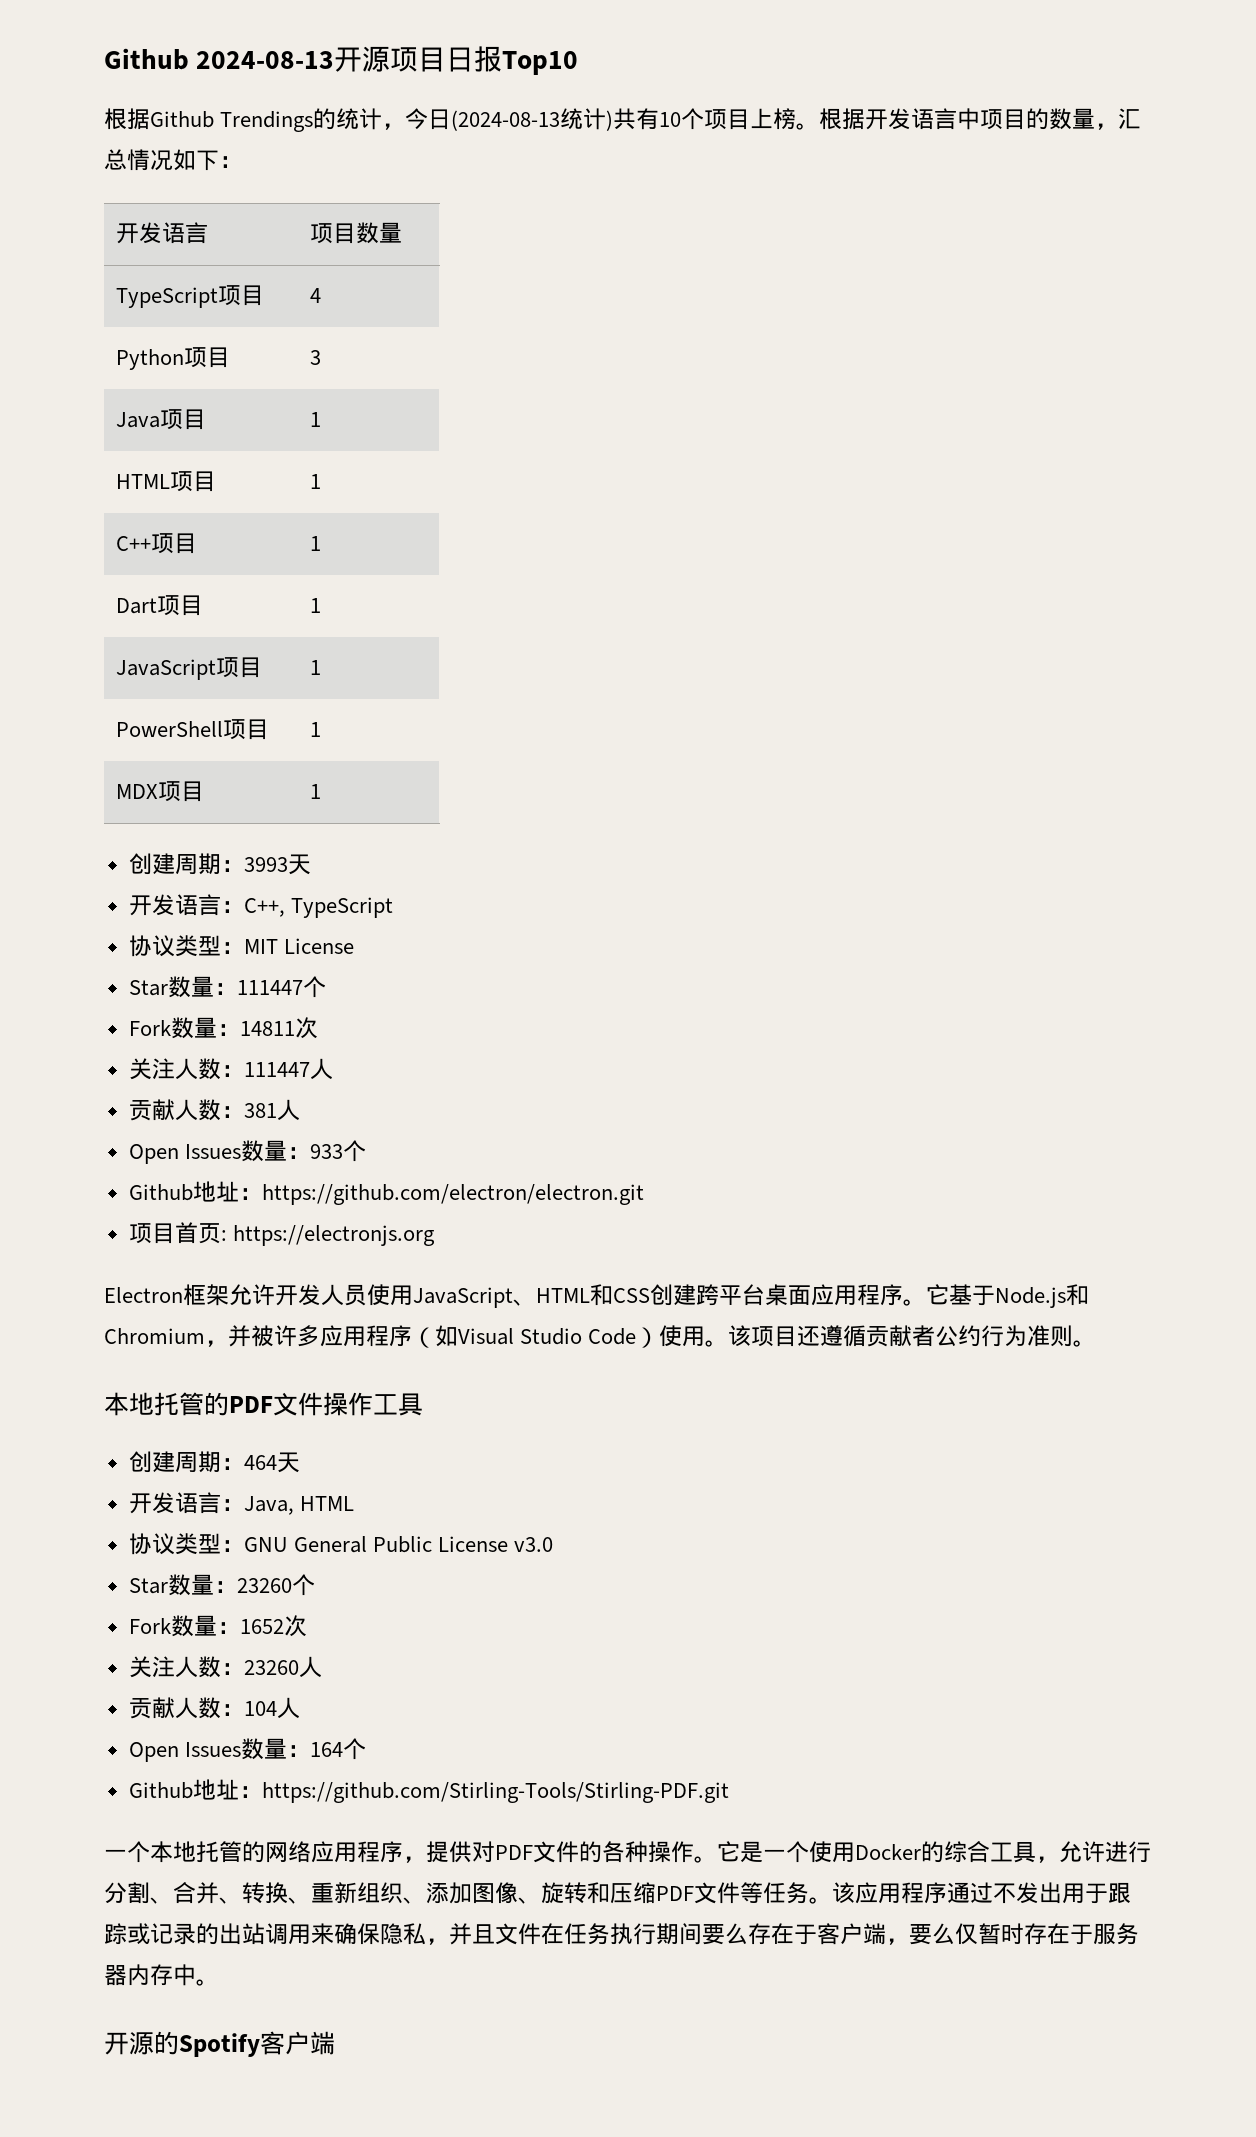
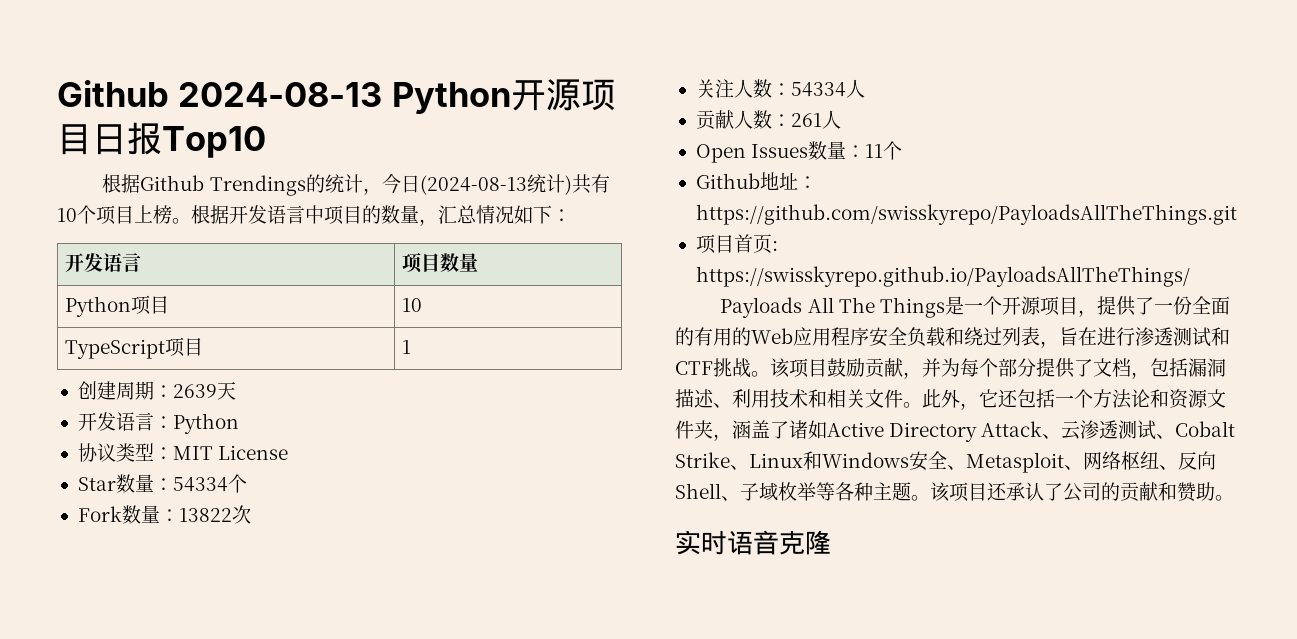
(335, 60) none -> [391,82,511,114] Python
[116,285,265,308] [310,288,322,303] // TypeScript项目 | 4 -> (478, 262) none
[310,350,322,365] [116,409,207,430] [310,412,322,427] [116,471,217,492] [310,474,322,489] [116,533,198,554] [310,536,322,551] [116,595,204,616] [310,598,322,613] [116,657,263,680] [310,660,322,675] [116,719,270,740] [310,722,322,737] [116,784,159,799] 3 // Java项目 | 1 // HTML项目 | 1 // C++项目 | 1 // Dart项目 | 1 // JavaScript项目 | 1 // PowerShell项目 | 1 // MDX -> [401,298,422,312] [64,339,165,359] 10 // TypeScript
[243,854,311,875] [128,894,393,918] 3993天 // 开发语言：C++, TypeScript -> [172,382,236,400] [77,412,239,434] 2639天 // 开发语言：Python
[236,976,326,998] [128,1017,318,1039] [128,1058,333,1080] [128,1099,300,1121] [128,1140,366,1164] [128,1181,644,1205] 111447个 // Fork数量：14811次 // 关注人数：111447人 // 贡献人数：381人 // Open Issues数量：933个 // Github地址：https://github.com/electron/electron.git -> [172,474,247,493] [77,505,251,524] [695,79,865,98] [695,110,841,130] [695,141,903,163] [695,172,817,190] [695,204,1237,225] 54334个 // Fork数量：13822次 // 关注人数：54334人 // 贡献人数：261人 // Open Issues数量：11个 // Github地址：https://github.com/swisskyrepo/PayloadsAllTheThings.git
[232,1225,435,1246] [104,1284,1089,1308] [104,1325,1097,1348] [104,1392,423,1416] [128,1451,300,1473] [128,1492,354,1515] [128,1533,554,1555] [128,1574,315,1596] [128,1615,307,1637] [128,1656,322,1678] [128,1697,300,1719] [128,1738,366,1762] [128,1779,729,1803] [104,1841,1151,1863] [104,1882,1131,1904] [104,1923,1139,1945] [104,1964,219,1986] [104,2031,335,2057] https://electronjs.org // Electron框架允许开发人员使用JavaScript、HTML和CSS创建跨平台桌面应用程序。它基于Node.js和Chromium，并被许多应用程序（如Visual Studio Code）使用。该项目还遵循贡献者公约行为准则。 // 本地托管的PDF文件操作工具 // 创建周期：464天 // 开发语言：Java, HTML // 协议类型：GNU General Public License v3.0 // Star数量：23260个 // Fork数量：1652次 // 关注人数：23260人 // 贡献人数：104人 // Open Issues数量：164个 // Github地址：https://github.com/Stirling-Tools/Stirling-PDF.git // 一个本地托管的网络应用程序，提供对PDF文件的各种操作。它是一个使用Docker的综合工具，允许进行分割、合并、转换、重新组织、添加图像、旋转和压缩PDF文件等任务。该应用程序通过不发出用于跟踪或记录的出站调用来确保隐私，并且文件在任务执行期间要么存在于客户端，要么仅暂时存在于服务器内存中。 // 开源的Spotify客户端 -> [695,266,1190,287] [720,296,1230,318] [675,327,1230,348] [675,358,1226,379] [675,389,1226,410] [675,420,1236,442] [675,451,1216,473] [675,482,1234,502] [675,530,831,555] https://swisskyrepo.github.io/PayloadsAllTheThings/ // Payloads All The Things是一个开源项目，提供了一份全面的有用的Web应用程序安全负载和绕过列表，旨在进行渗透测试和CTF挑战。该项目鼓励贡献，并为每个部分提供了文档，包括漏洞描述、利用技术和相关文件。此外，它还包括一个方法论和资源文件夹，涵盖了诸如Active Directory Attack、云渗透测试、Cobalt Strike、Linux和Windows安全、Metasploit、网络枢纽、反向Shell、子域枚举等各种主题。该项目还承认了公司的贡献和赞助。 // 实时语音克隆

